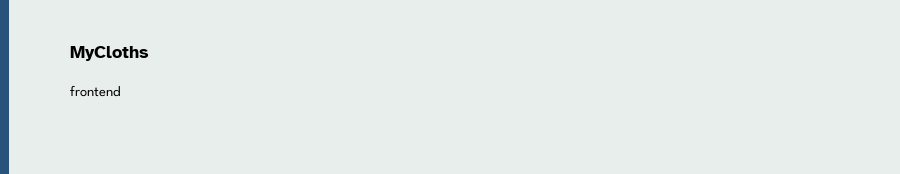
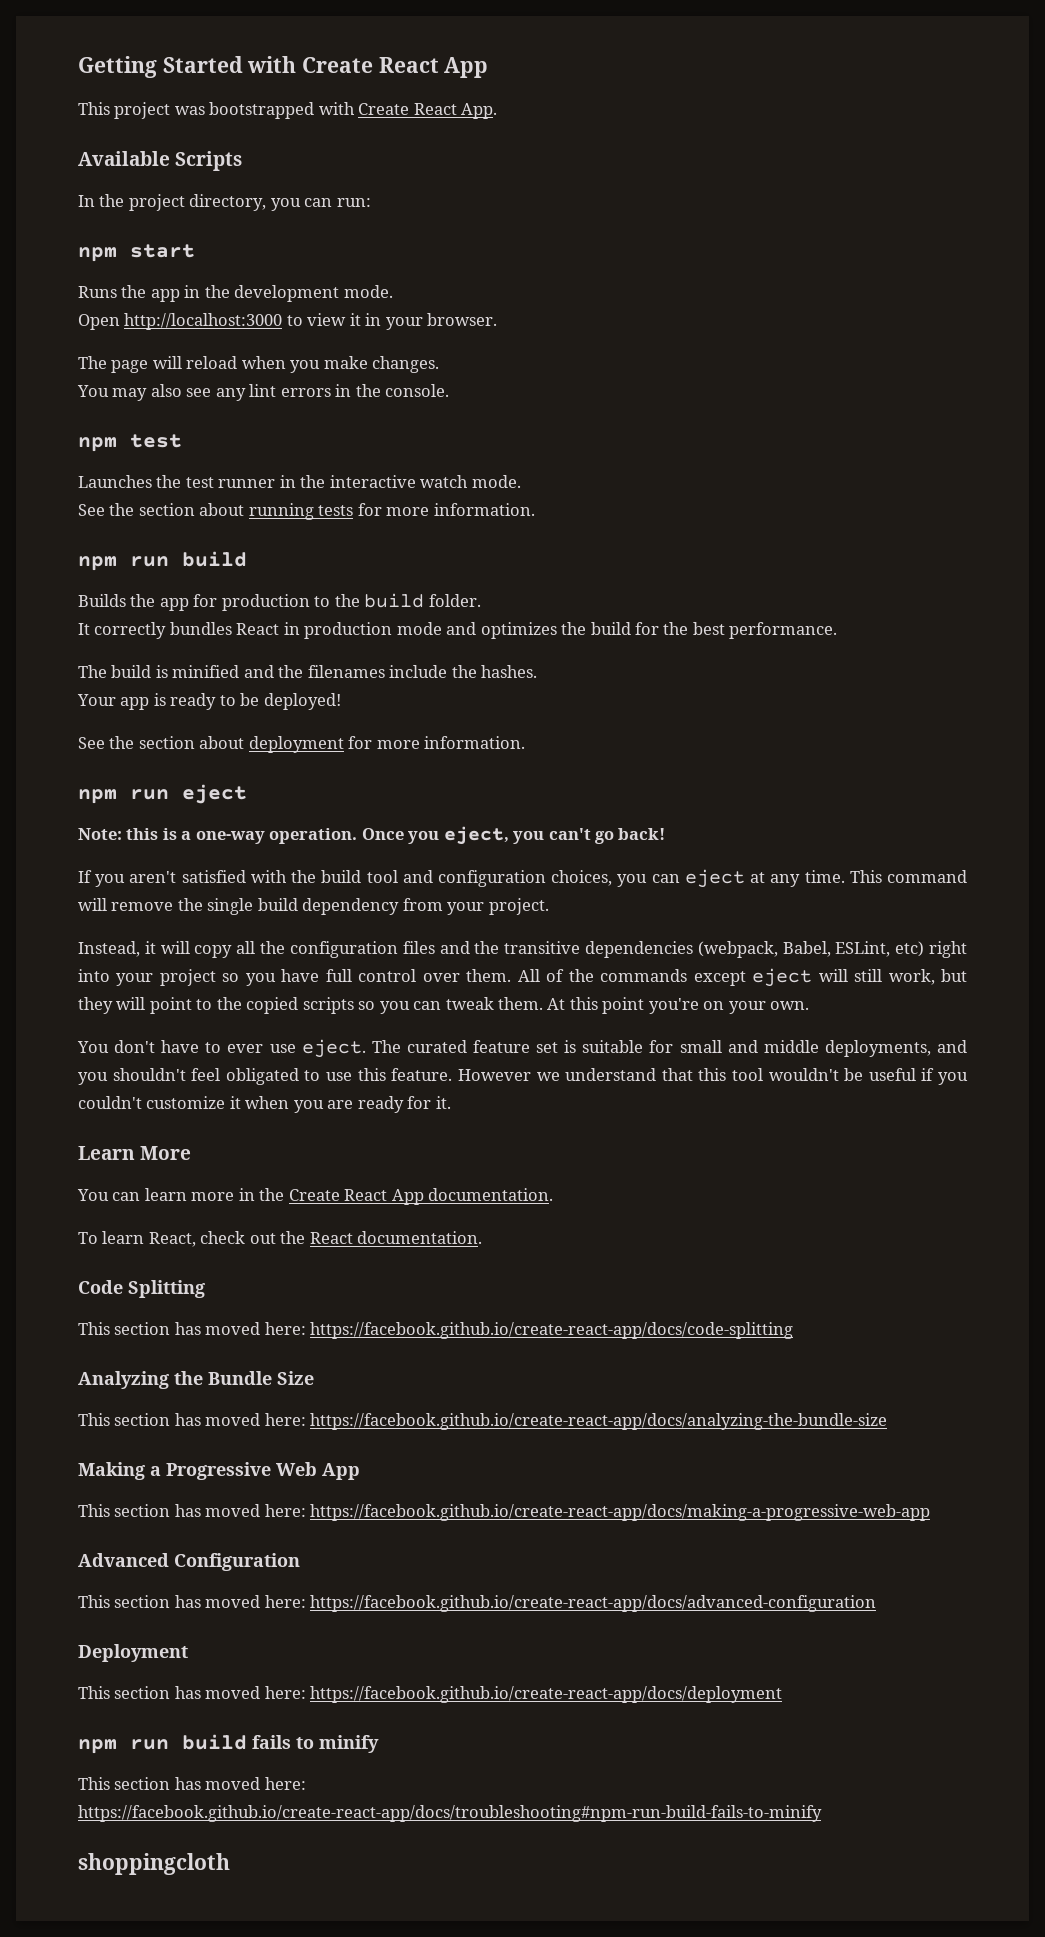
[70,46,149,61] [70,85,121,97] MyCloths // frontend -> [78,56,489,78] [78,102,498,119] [78,151,243,171] [78,194,371,211] [78,244,195,262] [78,285,393,302] [78,313,498,330] [78,356,440,373] [77,384,450,401] [78,434,182,452] [78,475,521,488] [78,503,535,520] [78,551,247,571] [78,593,481,611] [78,622,838,639] [78,665,538,678] [77,693,341,710] [78,736,526,753] [78,784,247,804] [78,826,666,845] [78,869,967,888] [78,898,549,915] [78,941,967,958] [78,968,968,987] [78,997,810,1014] [77,1039,967,1058] [78,1068,968,1085] [78,1096,451,1113] [78,1146,192,1160] [77,1188,554,1205] [78,1231,483,1247] [78,1280,205,1298] [78,1322,794,1339] [78,1371,314,1389] [78,1413,888,1430] [78,1462,360,1480] [78,1504,931,1521] [78,1553,300,1571] [78,1595,877,1612] [78,1644,188,1662] [78,1686,783,1703] [78,1734,379,1754] [78,1777,306,1790] [78,1805,822,1822] [78,1853,230,1875] Getting Started with Create React App // This project was bootstrapped with Create React App. // Available Scripts // In the project directory, you can run: // npm start // Runs the app in the development mode. // Open http://localhost:3000 to view it in your browser. // The page will reload when you make changes. // You may also see any lint errors in the console. // npm test // Launches the test runner in the interactive watch mode. // See the section about running tests for more information. // npm run build // Builds the app for production to the build folder. // It correctly bundles React in production mode and optimizes the build for the best performance. // The build is minified and the filenames include the hashes. // Your app is ready to be deployed! // See the section about deployment for more information. // npm run eject // Note: this is a one-way operation. Once you eject, you can't go back! // If you aren't satisfied with the build tool and configuration choices, you can eject at any time. This command will remove the single build dependency from your project. // Instead, it will copy all the configuration files and the transitive dependencies (webpack, Babel, ESLint, etc) right into your project so you have full control over them. All of the commands except eject will still work, but they will point to the copied scripts so you can tweak them. At this point you're on your own. // You don't have to ever use eject. The curated feature set is suitable for small and middle deployments, and you shouldn't feel obligated to use this feature. However we understand that this tool wouldn't be useful if you couldn't customize it when you are ready for it. // Learn More // You can learn more in the Create React App documentation. // To learn React, check out the React documentation. // Code Splitting // This section has moved here: https://facebook.github.io/create-react-app/docs/code-splitting // Analyzing the Bundle Size // This section has moved here: https://facebook.github.io/create-react-app/docs/analyzing-the-bundle-size // Making a Progressive Web App // This section has moved here: https://facebook.github.io/create-react-app/docs/making-a-progressive-web-app // Advanced Configuration // This section has moved here: https://facebook.github.io/create-react-app/docs/advanced-configuration // Deployment // This section has moved here: https://facebook.github.io/create-react-app/docs/deployment // npm run build fails to minify // This section has moved here: https://facebook.github.io/create-react-app/docs/troubleshooting#npm-run-build-fails-to-minify // shoppingcloth

